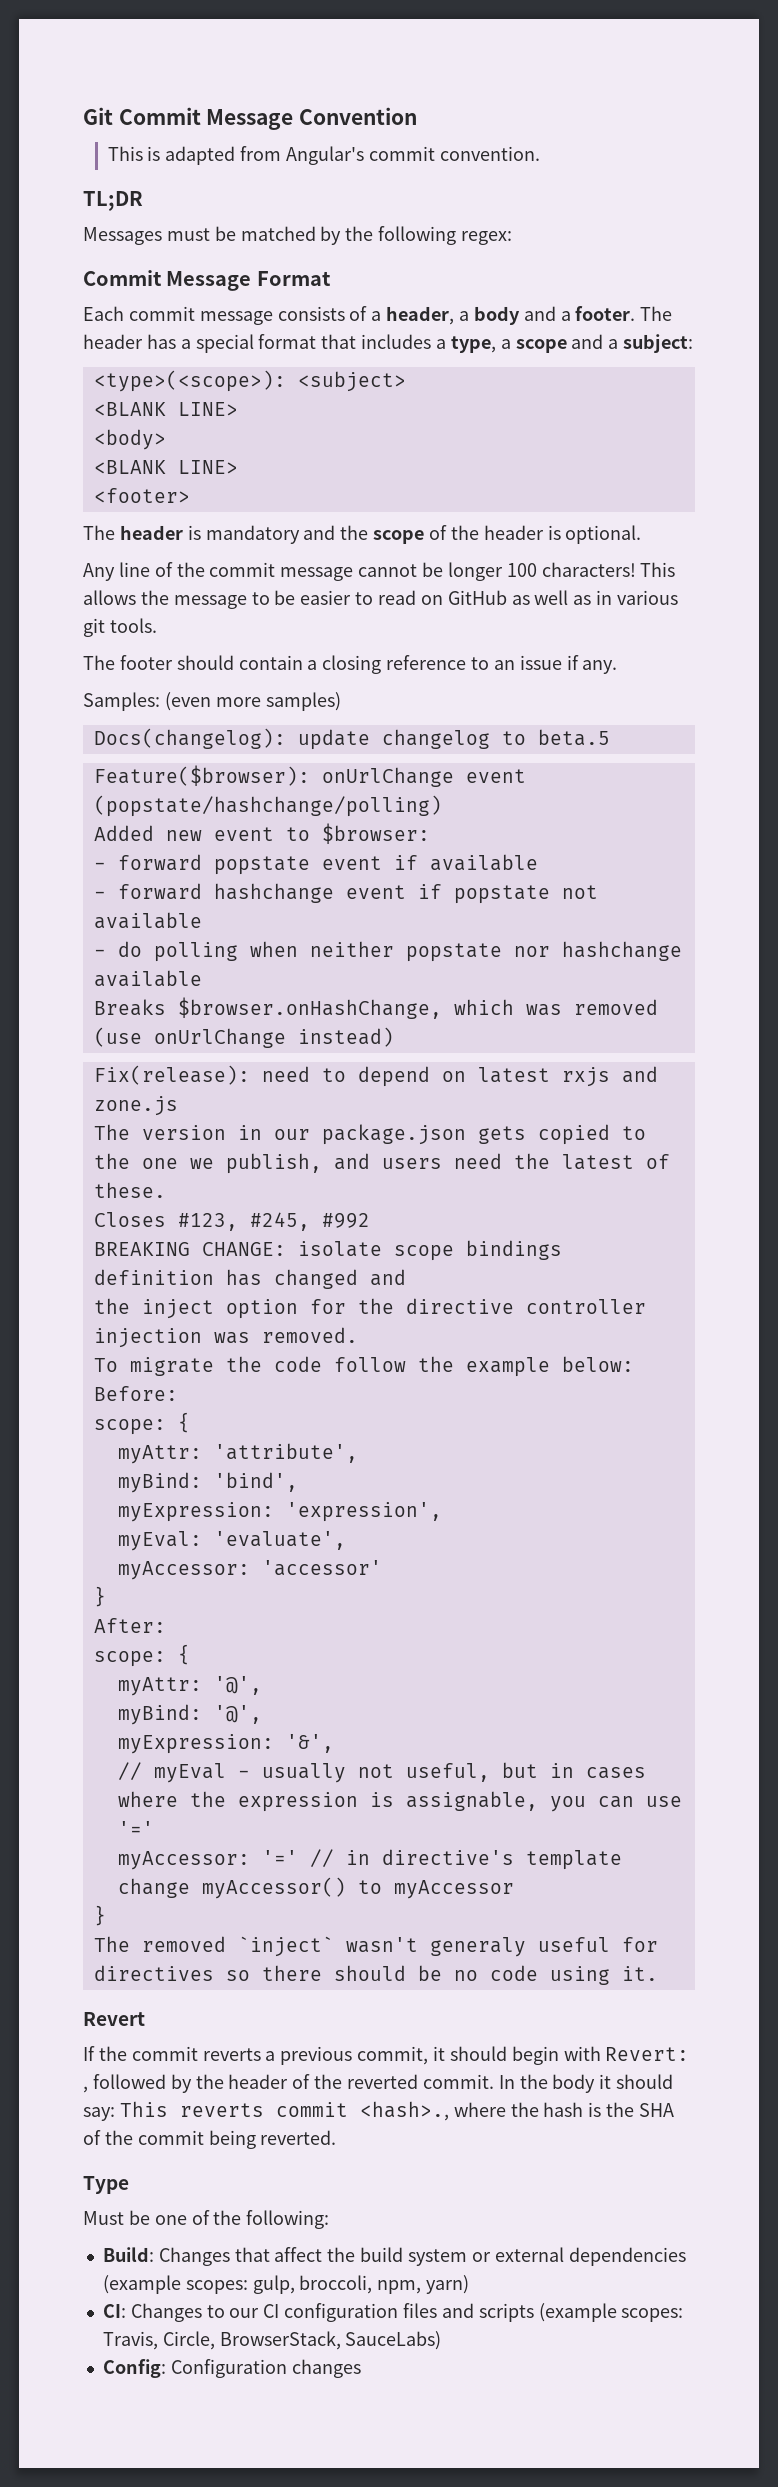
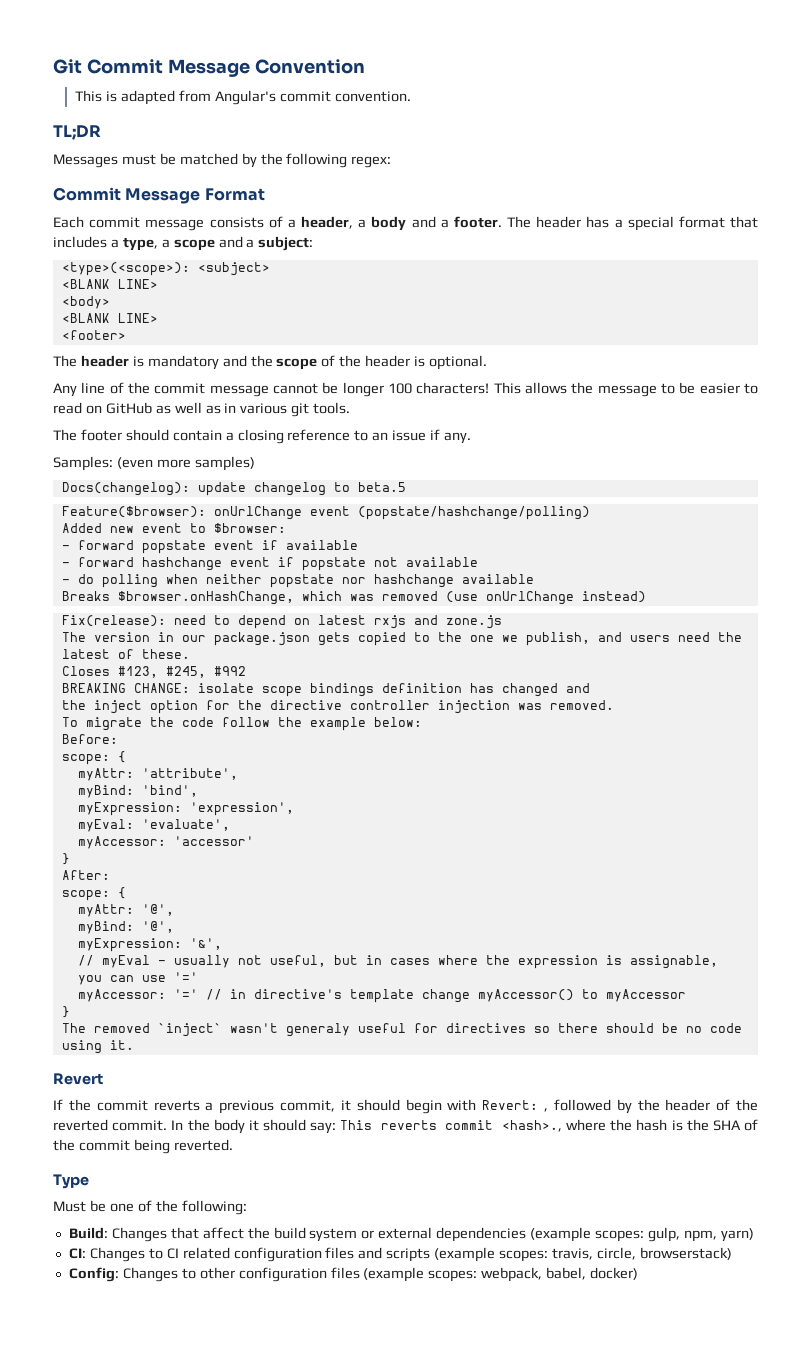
[299,2275,373,2294] broccoli, -> (680, 1234) none
[229,2304,280,2318] our CI -> [166,1247,230,1259] CI related
[102,2331,442,2350] [102,2359,361,2378] Travis, Circle, BrowserStack, SauceLabs) // Config: Configuration changes -> [552,1247,732,1260] [68,1267,639,1282] travis, circle, browserstack) // Config: Changes to other configuration files (example scopes: webpack, babel, docker)

